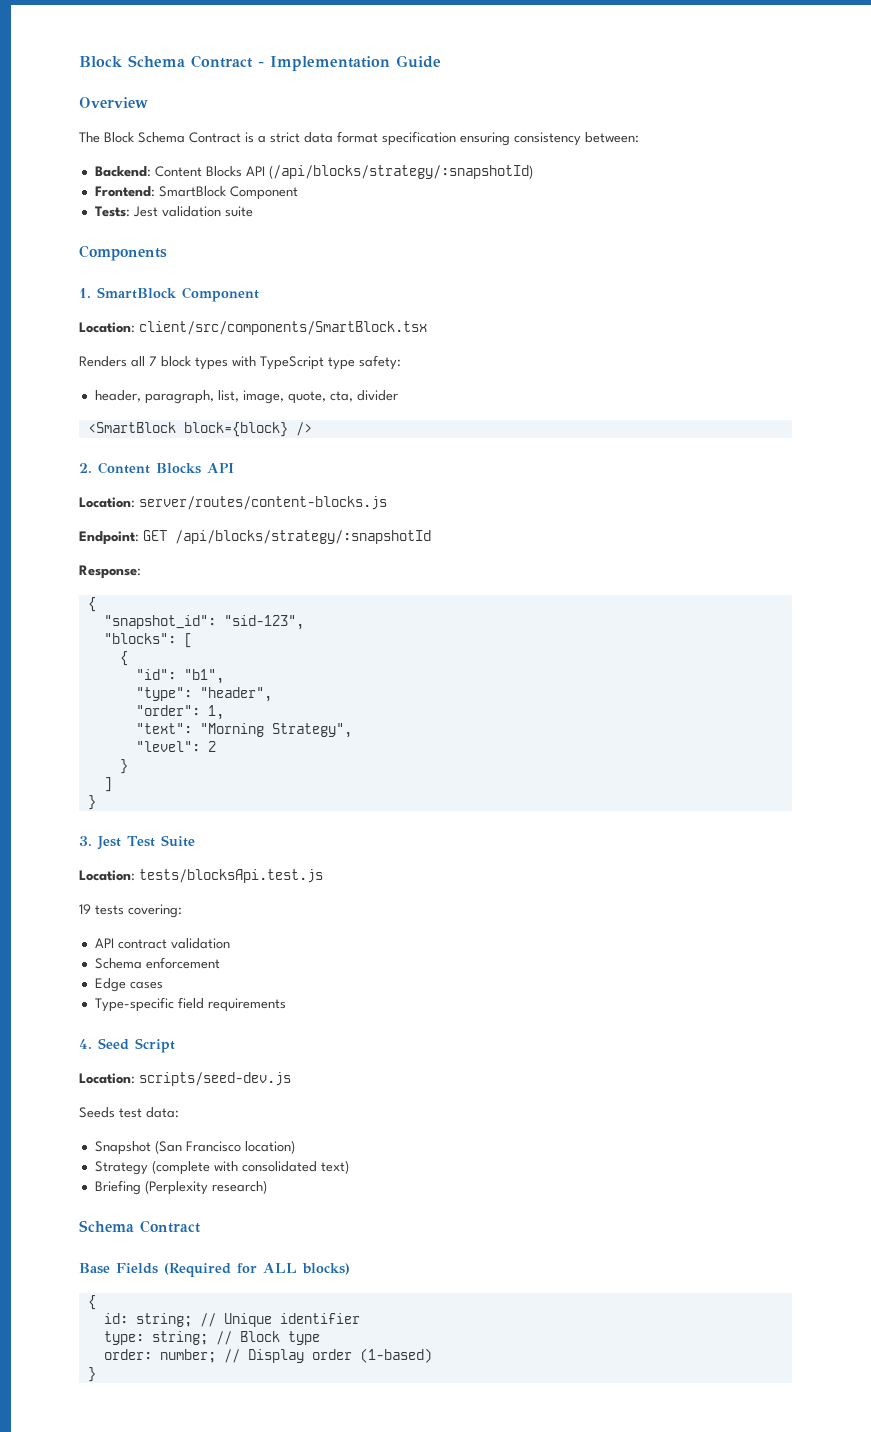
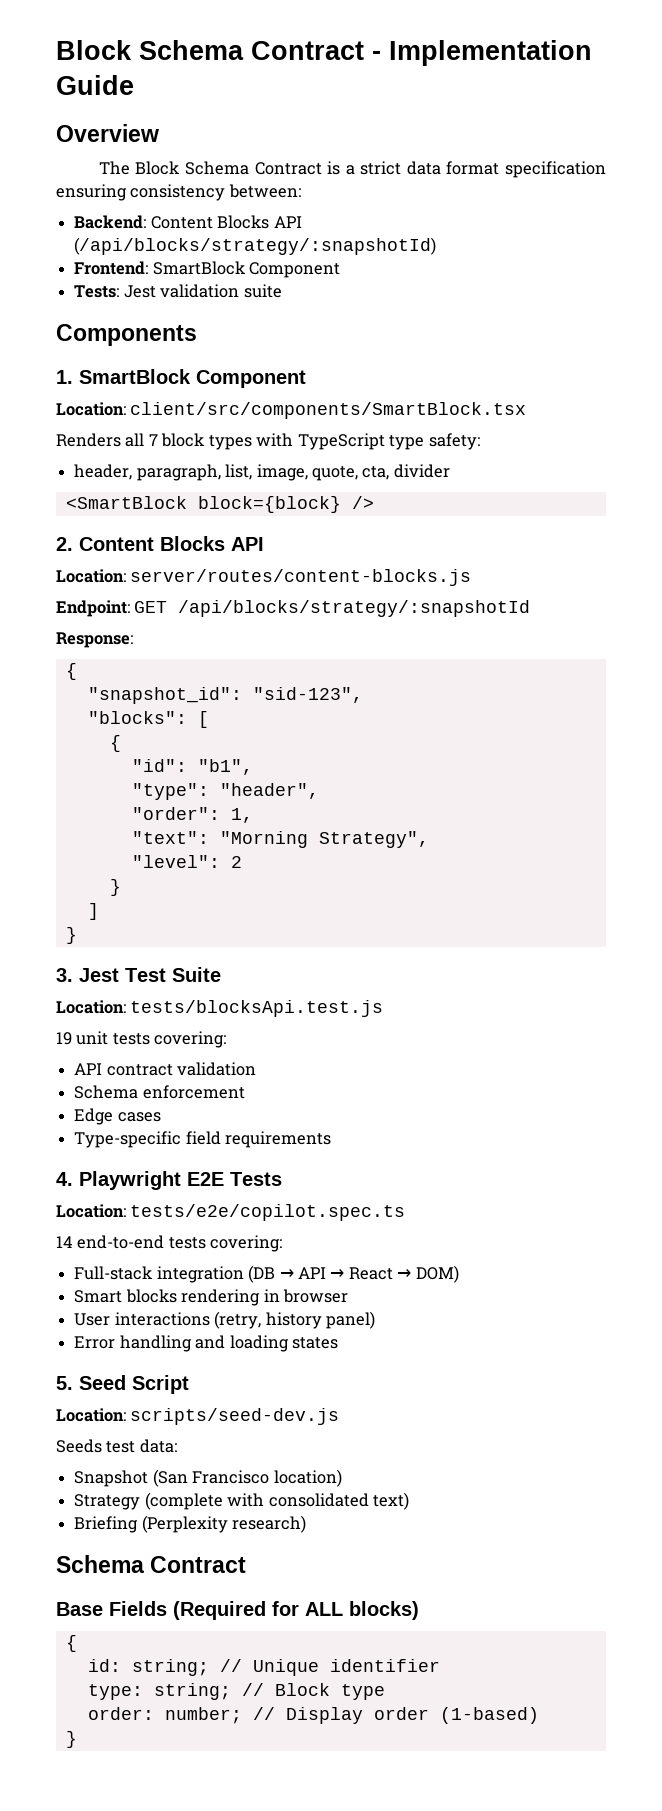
(91, 909) none -> [76,1031,109,1045] unit
(92, 1044) none -> [79,1171,282,1190] [56,1204,406,1221] [56,1235,283,1252] [74,1265,459,1283] [74,1289,348,1306] [74,1311,375,1329] [74,1335,338,1352] [56,1376,73,1390] Playwright E2E Tests // Location: tests/e2e/copilot.spec.ts // 14 end-to-end tests covering: // Full-stack integration (DB → API → React → DOM) // Smart blocks rendering in browser // User interactions (retry, history panel) // Error handling and loading states // 5.

